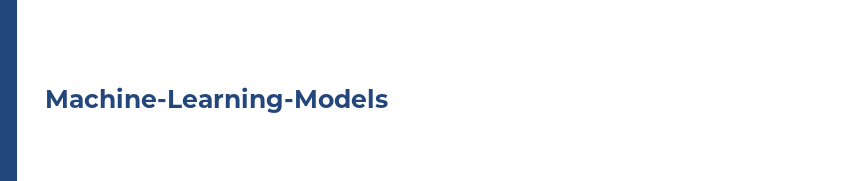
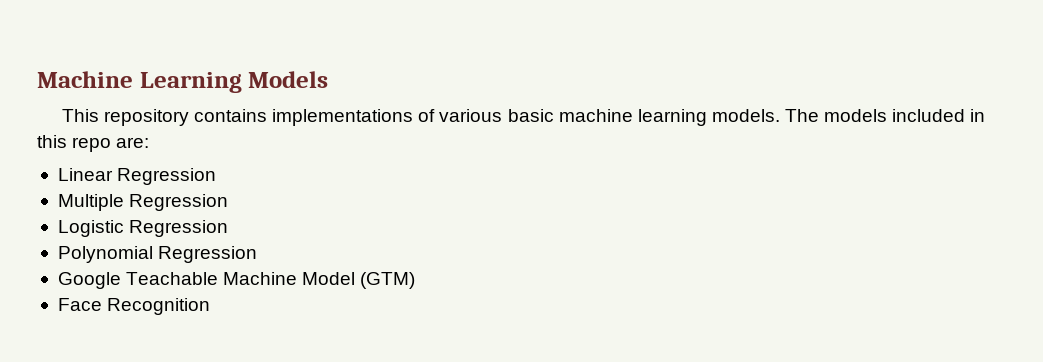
[45,87,388,113] Machine-Learning-Models -> [37,71,329,93] [61,109,986,126] [37,135,150,152] [57,168,217,185] [57,194,229,211] [57,220,229,237] [57,246,258,263] [57,272,416,289] [57,298,211,315] Machine Learning Models // This repository contains implementations of various basic machine learning models. The models included in this repo are: // Linear Regression // Multiple Regression // Logistic Regression // Polynomial Regression // Google Teachable Machine Model (GTM) // Face Recognition

